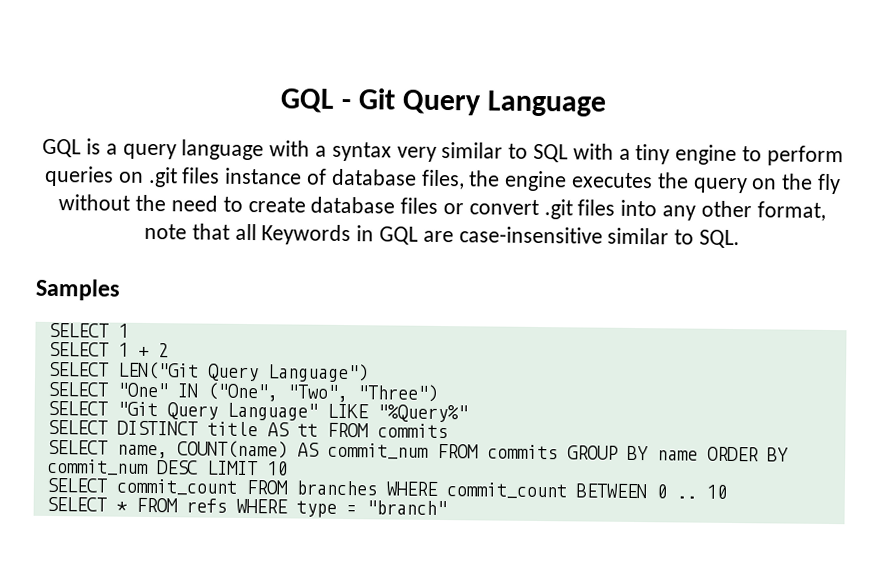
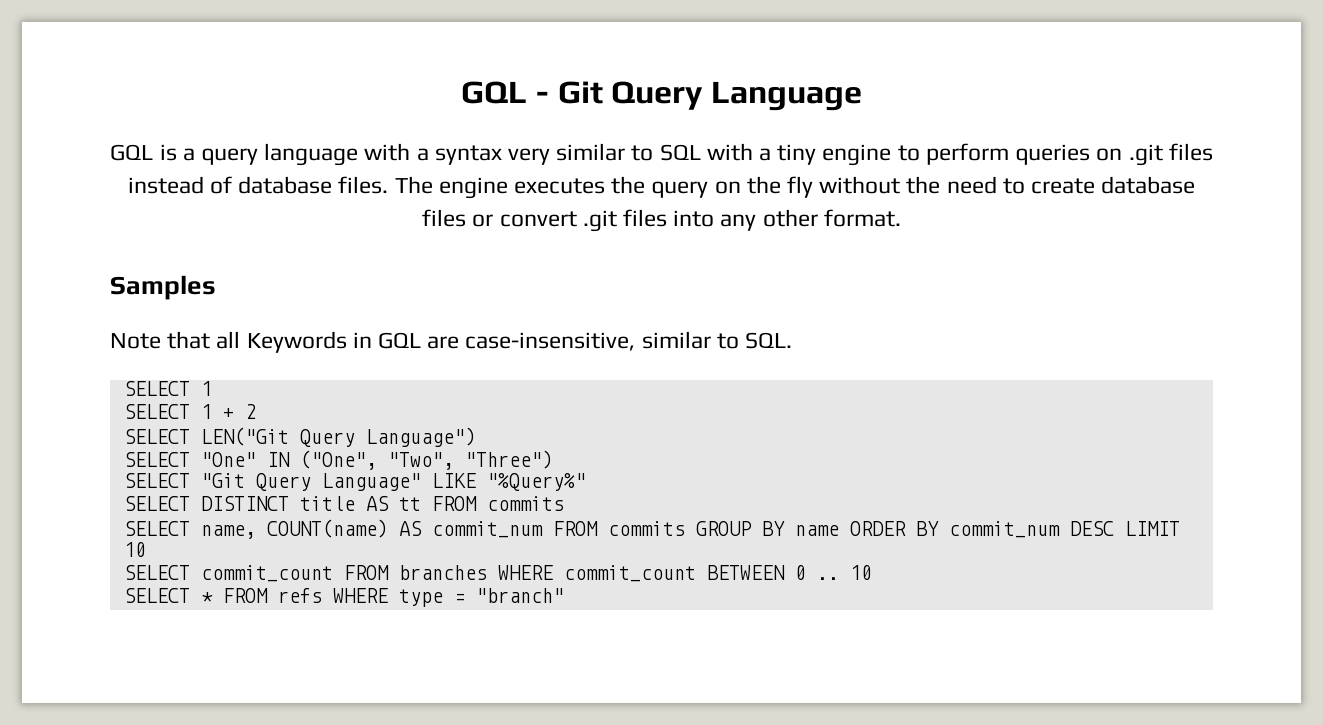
[225,167,303,185] instance -> [127,176,204,194] instead
[420,169,501,190] files, the -> [338,176,433,194] files. The
[756,201,826,221] [143,223,187,240] format, note -> [823,209,901,227] [110,275,216,300] [110,333,161,349] format. // Samples // Note
[458,226,603,244] case-insensitive -> [465,332,636,351] case-insensitive,
[35,278,121,301] // Samples -> (793, 340) none

